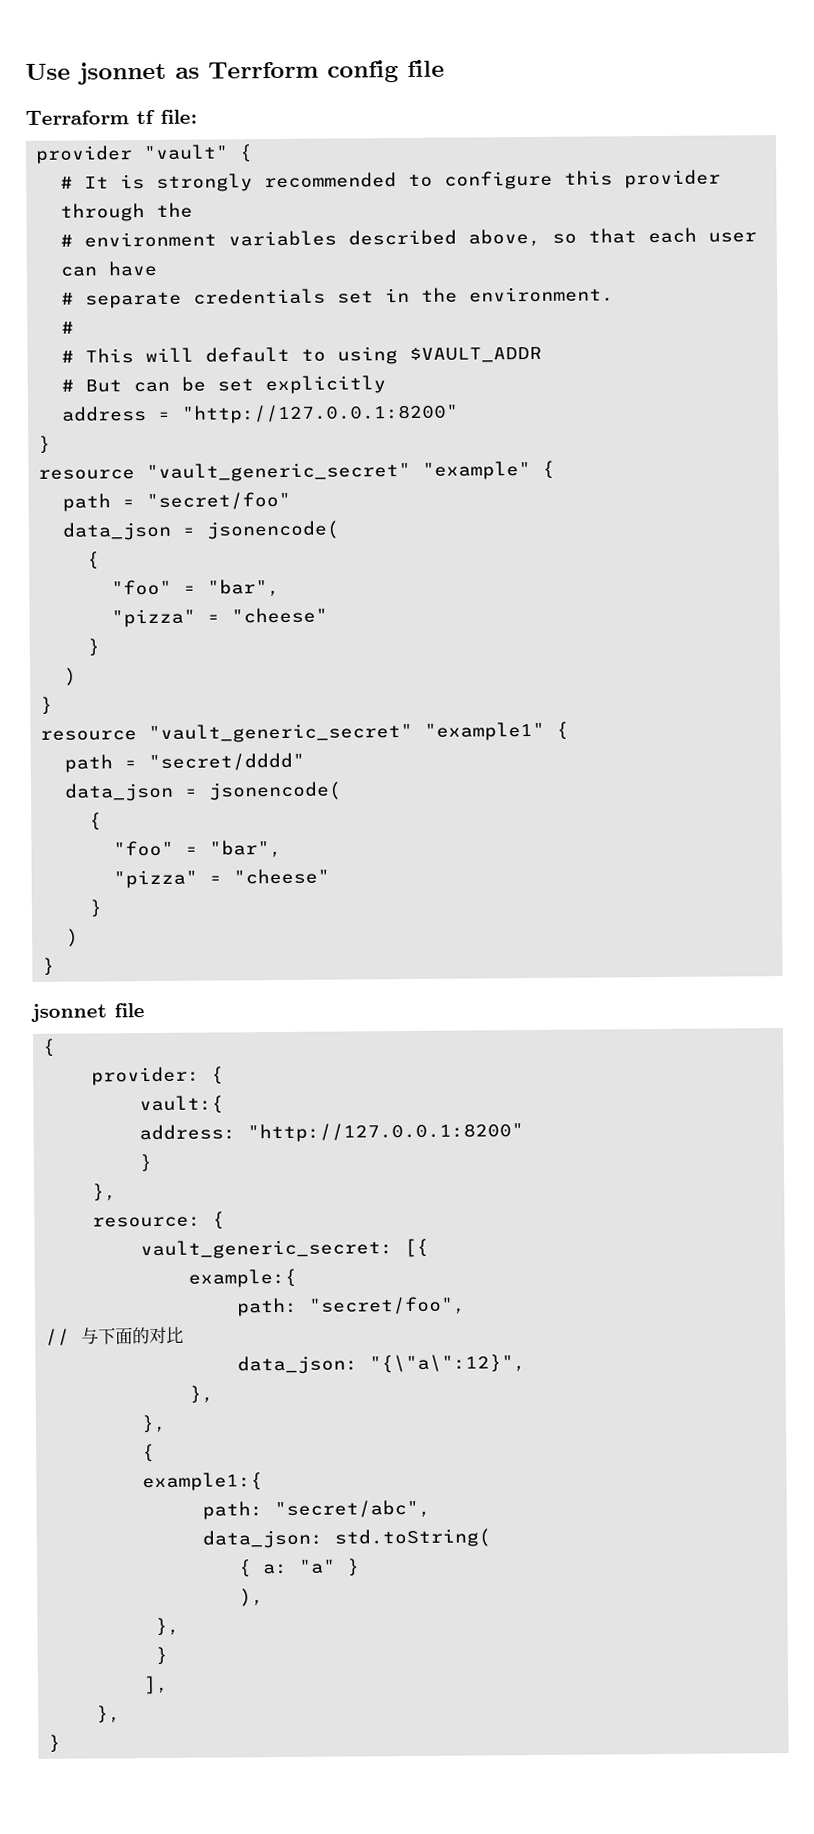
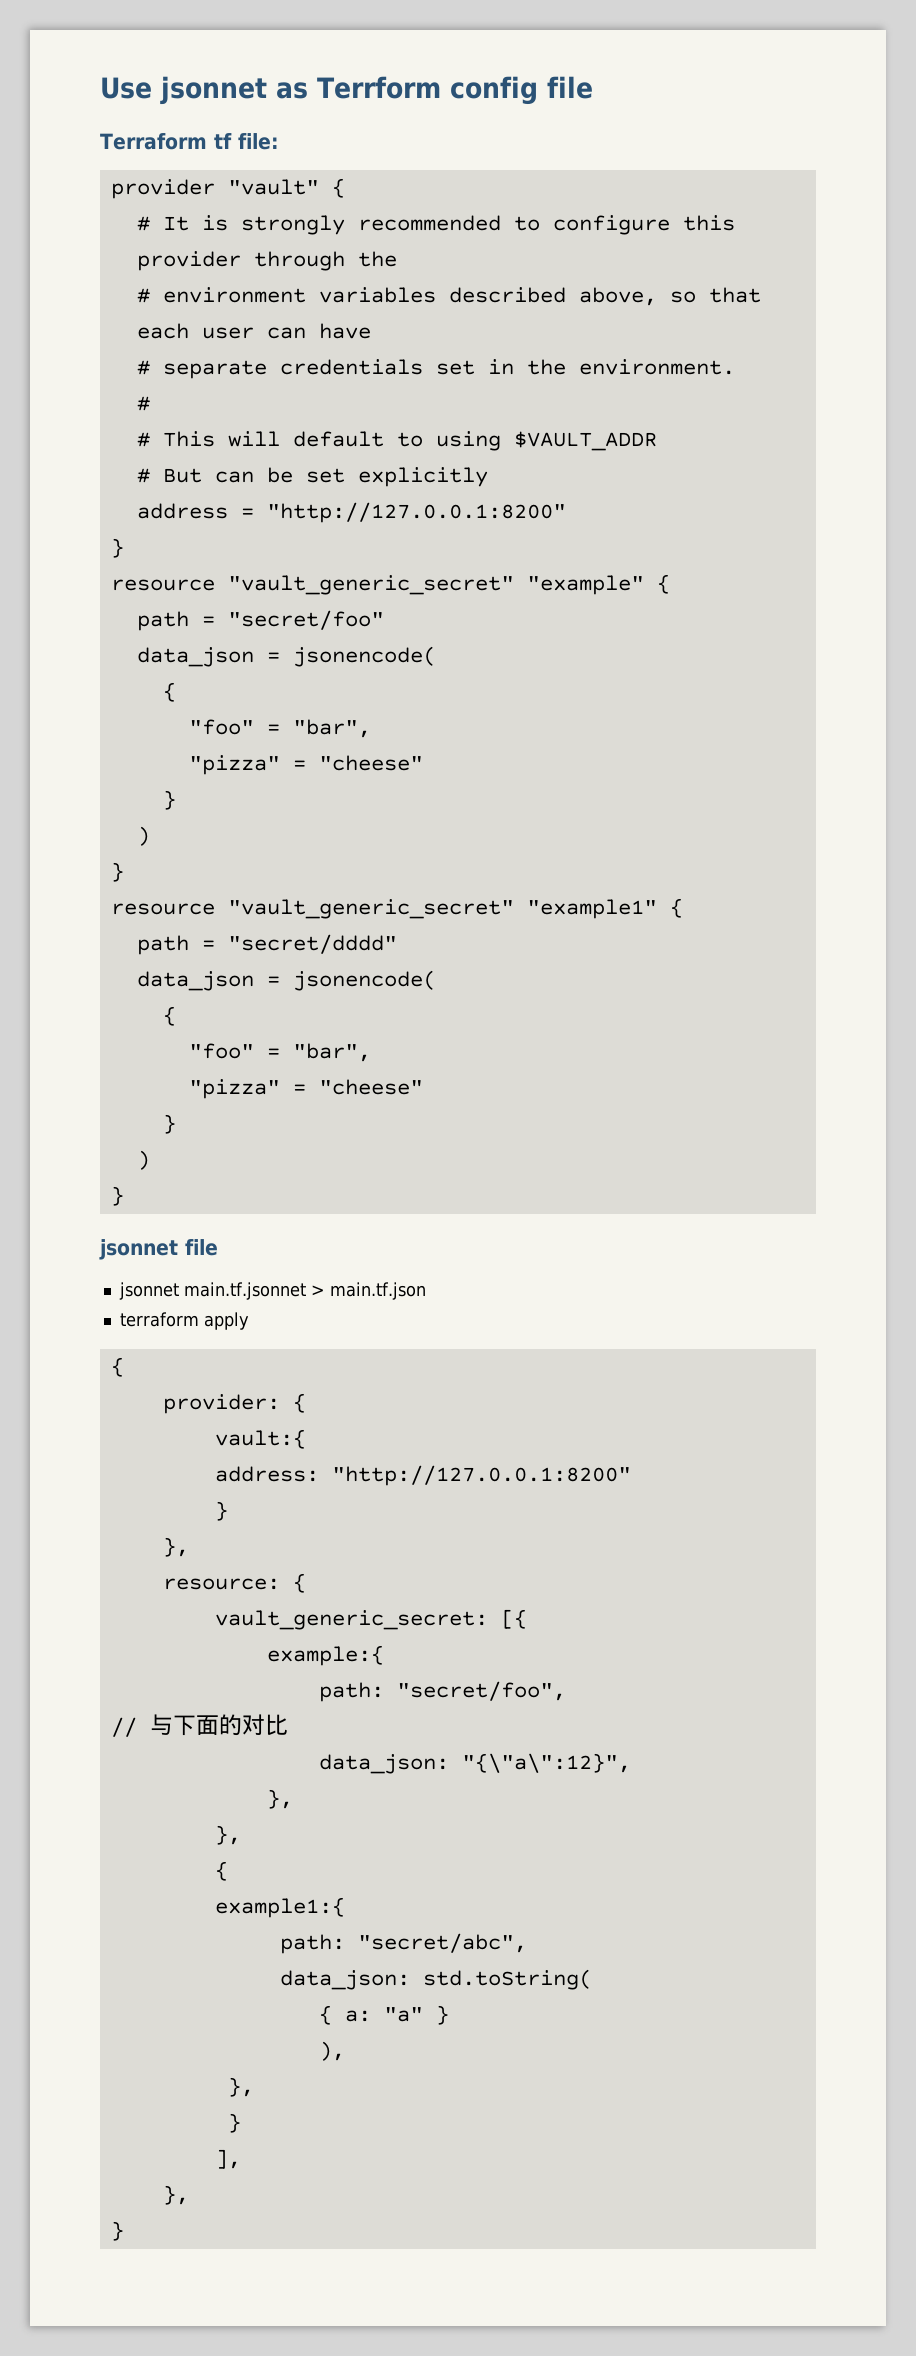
(145, 1010) none -> [118,1282,426,1300] [119,1312,249,1330] // jsonnet main.tf.jsonnet > main.tf.json // terraform apply

